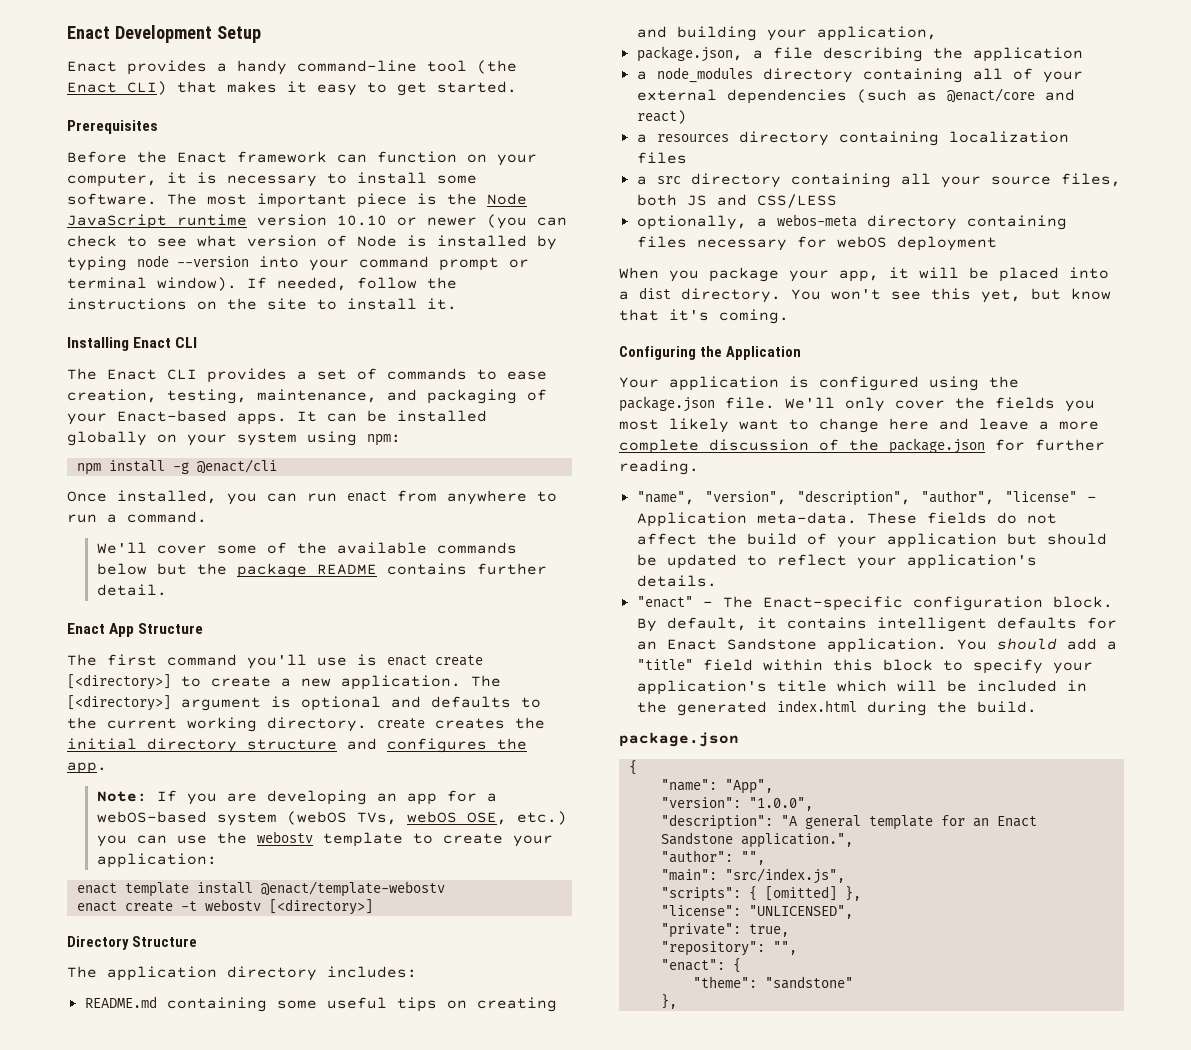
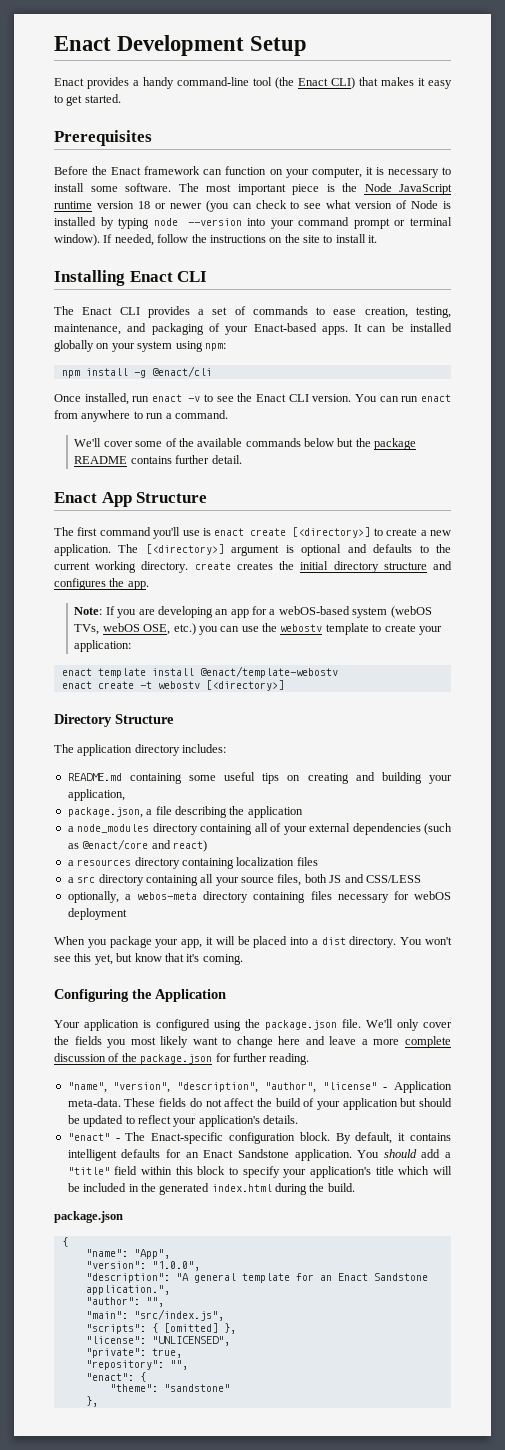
[337,215,387,226] 10.10 -> [137,201,150,209] 18
[227,493,257,505] you -> [132,393,378,402] run enact -v to see the Enact CLI version. You

